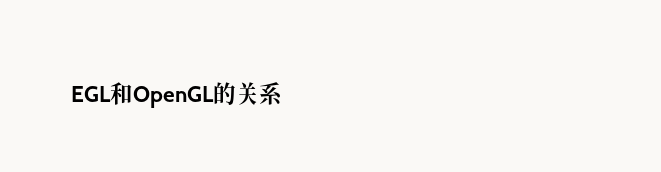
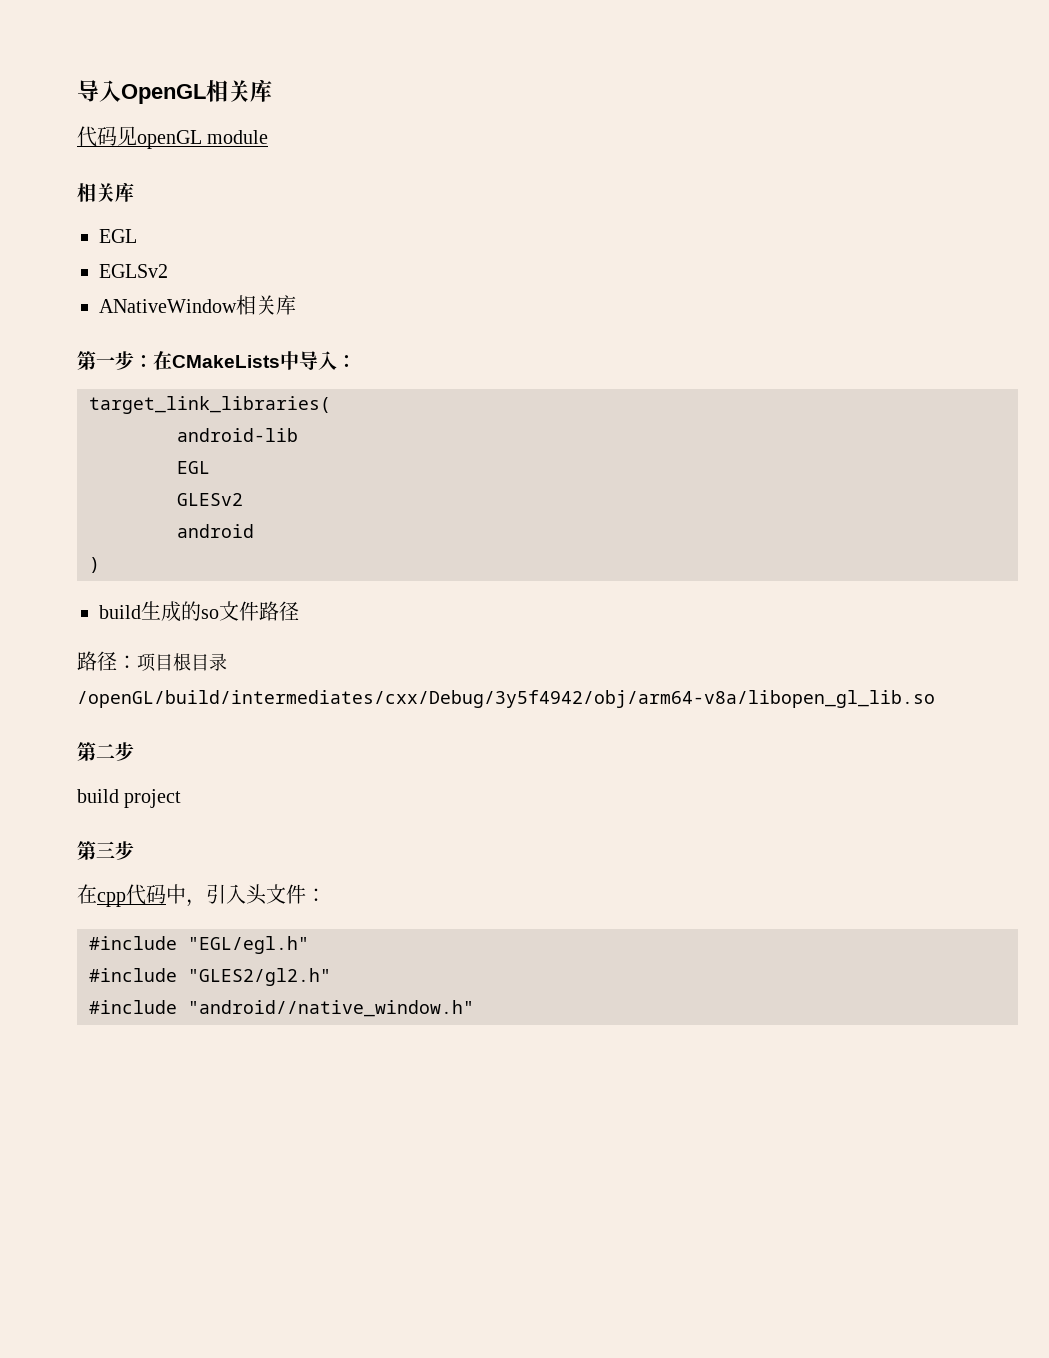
[71,82,282,108] EGL和OpenGL的关系 -> [77,79,272,104] [77,126,269,149] [77,182,134,202] [99,229,137,243] [99,264,168,278] [99,295,296,315] [77,351,356,370] [89,396,331,414] [177,428,298,442] [177,461,210,474] [177,493,243,506] [177,524,254,538] [89,557,100,573] [99,601,299,622] [77,651,227,672] [77,690,935,708] [77,742,134,761] [77,789,182,808] [77,841,134,860] [77,884,326,907] [89,936,309,954] [89,968,331,986] [89,1000,474,1017] 导入OpenGL相关库 // 代码见openGL module // 相关库 // EGL // EGLSv2 // ANativeWindow相关库 // 第一步：在CMakeLists中导入： // target_link_libraries( // android-lib // EGL // GLESv2 // android // ) // build生成的so文件路径 // 路径：项目根目录/openGL/build/intermediates/cxx/Debug/3y5f4942/obj/arm64-v8a/libopen_gl_lib.so // 第二步 // build project // 第三步 // 在cpp代码中，引入头文件： // #include "EGL/egl.h" // #include "GLES2/gl2.h" // #include "android//native_window.h"

